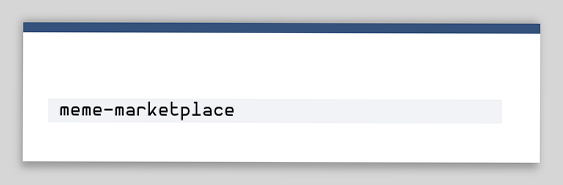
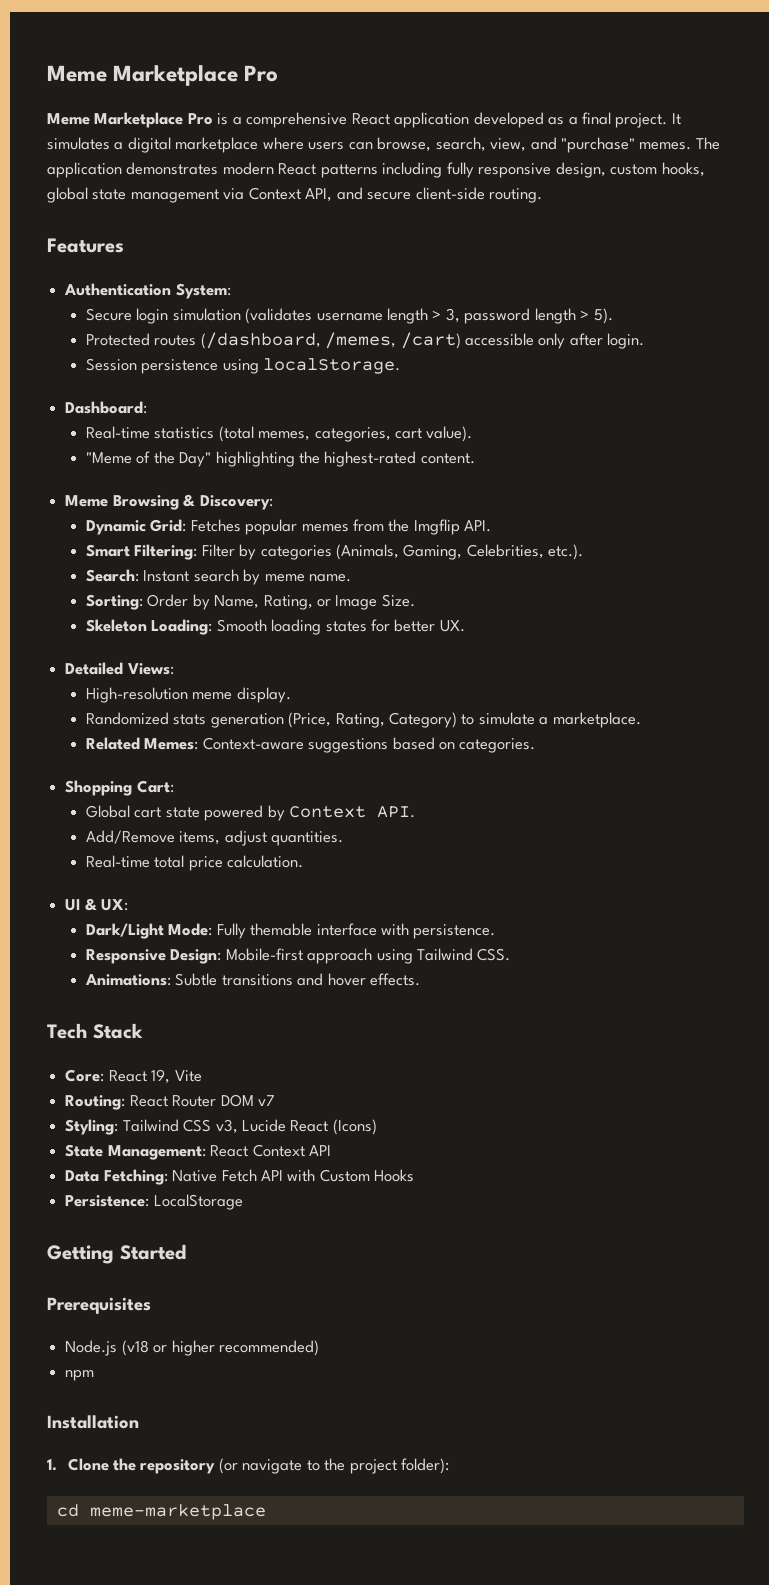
(58, 111) none -> [47,65,279,86] [47,112,681,128] [47,137,720,153] [47,162,705,178] [47,187,543,203] [47,238,124,253] [64,283,231,299] [85,308,613,324] [85,332,645,349] [85,358,401,374] [65,401,148,414] [85,426,473,442] [85,451,475,467] [65,494,273,510] [85,519,492,535] [85,544,584,560] [85,569,351,585] [85,594,415,610] [85,619,465,635] [65,662,174,675] [85,687,291,703] [85,712,641,728] [85,737,536,753] [65,780,174,796] [85,805,415,821] [85,830,344,846] [85,855,304,871] [65,898,129,911] [85,923,496,939] [85,948,511,964] [84,973,420,986] [47,1023,143,1039] [65,1069,202,1084] [65,1094,275,1110] [65,1119,377,1135] [65,1144,331,1160] [65,1169,415,1185] [65,1194,243,1210] [47,1244,186,1264] [47,1297,151,1314] [65,1340,319,1356] [65,1370,95,1381] [47,1415,139,1429] [47,1458,450,1474] [56,1504,79,1517] Meme Marketplace Pro // Meme Marketplace Pro is a comprehensive React application developed as a final project. It simulates a digital marketplace where users can browse, search, view, and "purchase" memes. The application demonstrates modern React patterns including fully responsive design, custom hooks, global state management via Context API, and secure client-side routing. // Features // Authentication System: // Secure login simulation (validates username length > 3, password length > 5). // Protected routes (/dashboard, /memes, /cart) accessible only after login. // Session persistence using localStorage. // Dashboard: // Real-time statistics (total memes, categories, cart value). // "Meme of the Day" highlighting the highest-rated content. // Meme Browsing & Discovery: // Dynamic Grid: Fetches popular memes from the Imgflip API. // Smart Filtering: Filter by categories (Animals, Gaming, Celebrities, etc.). // Search: Instant search by meme name. // Sorting: Order by Name, Rating, or Image Size. // Skeleton Loading: Smooth loading states for better UX. // Detailed Views: // High-resolution meme display. // Randomized stats generation (Price, Rating, Category) to simulate a marketplace. // Related Memes: Context-aware suggestions based on categories. // Shopping Cart: // Global cart state powered by Context API. // Add/Remove items, adjust quantities. // Real-time total price calculation. // UI & UX: // Dark/Light Mode: Fully themable interface with persistence. // Responsive Design: Mobile-first approach using Tailwind CSS. // Animations: Subtle transitions and hover effects. // Tech Stack // Core: React 19, Vite // Routing: React Router DOM v7 // Styling: Tailwind CSS v3, Lucide React (Icons) // State Management: React Context API // Data Fetching: Native Fetch API with Custom Hooks // Persistence: LocalStorage // Getting Started // Prerequisites // Node.js (v18 or higher recommended) // npm // Installation // 1. Clone the repository (or navigate to the project folder): // cd

